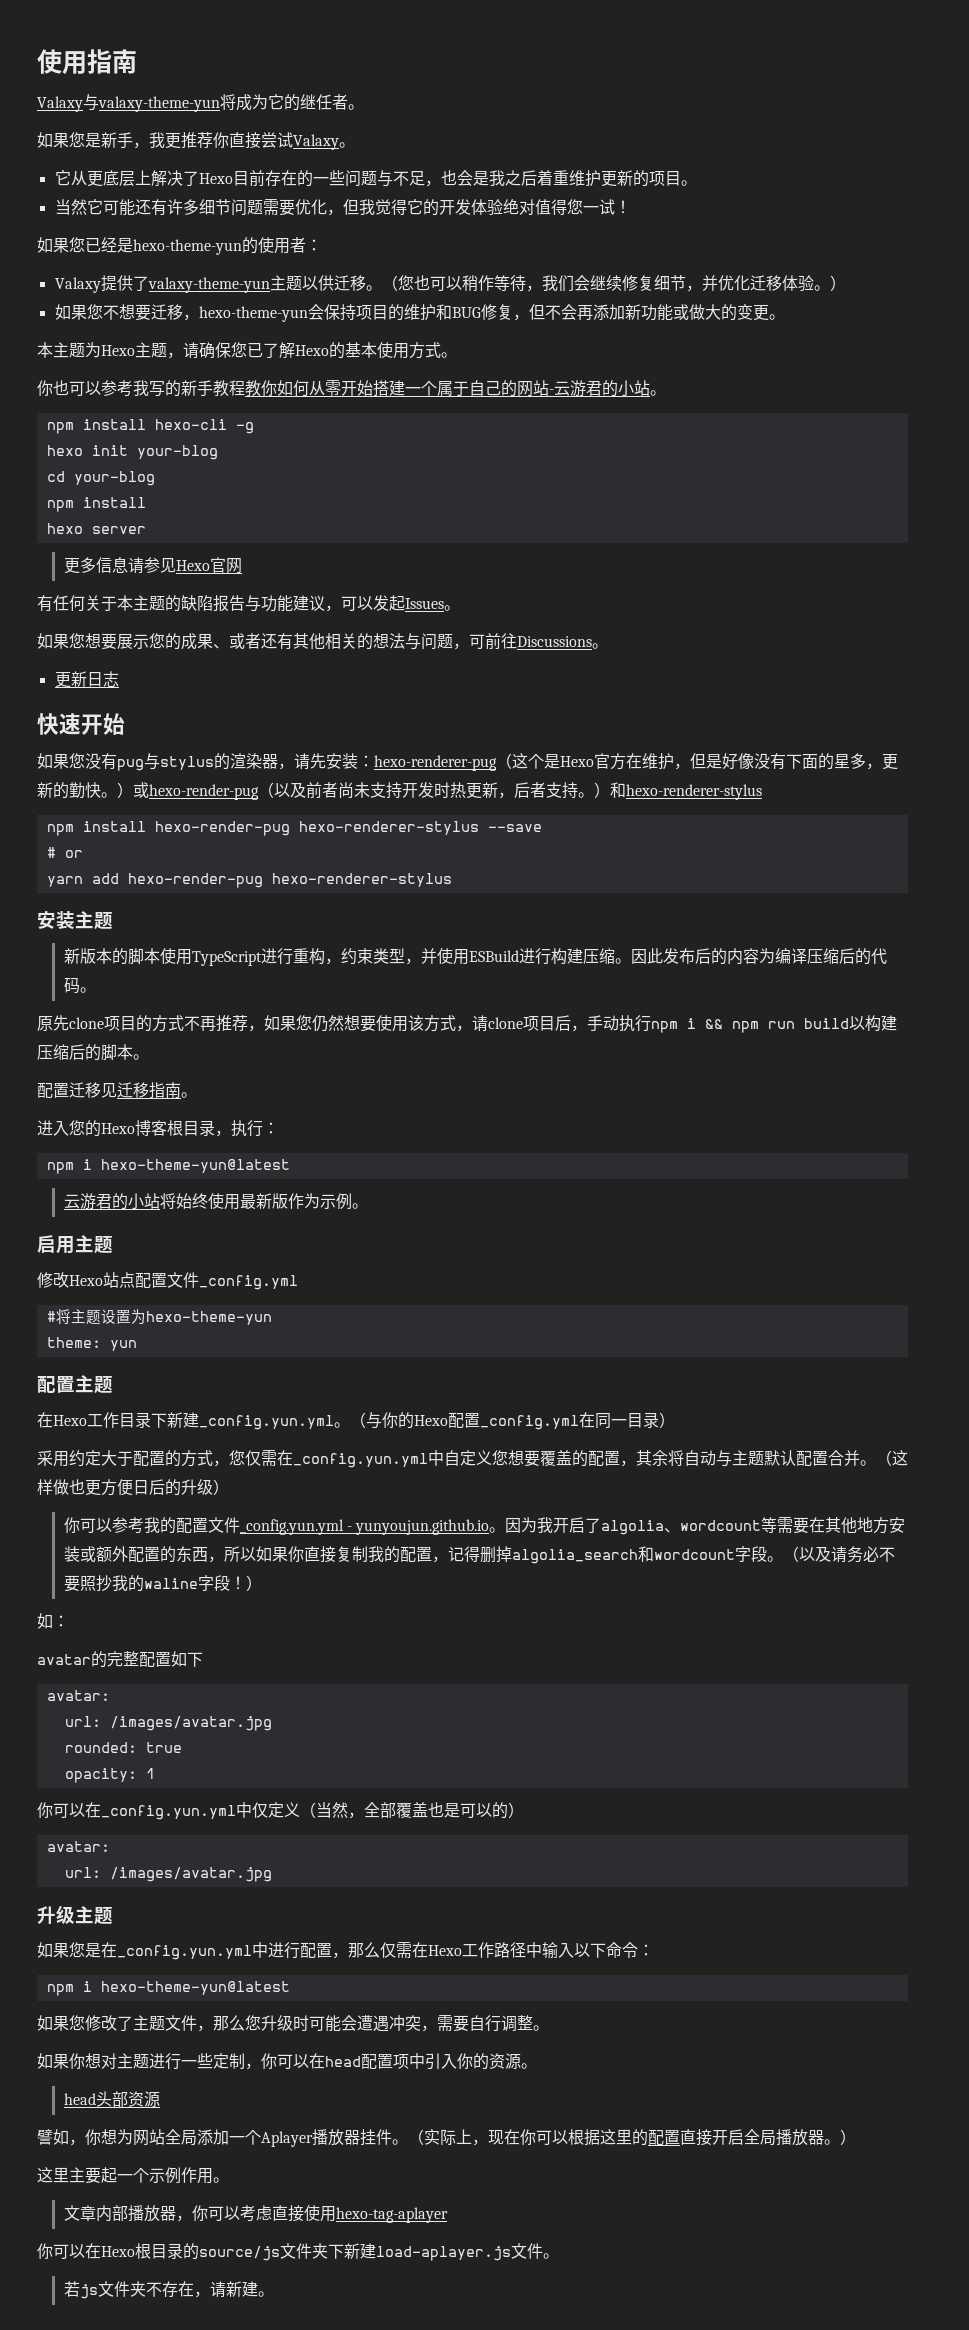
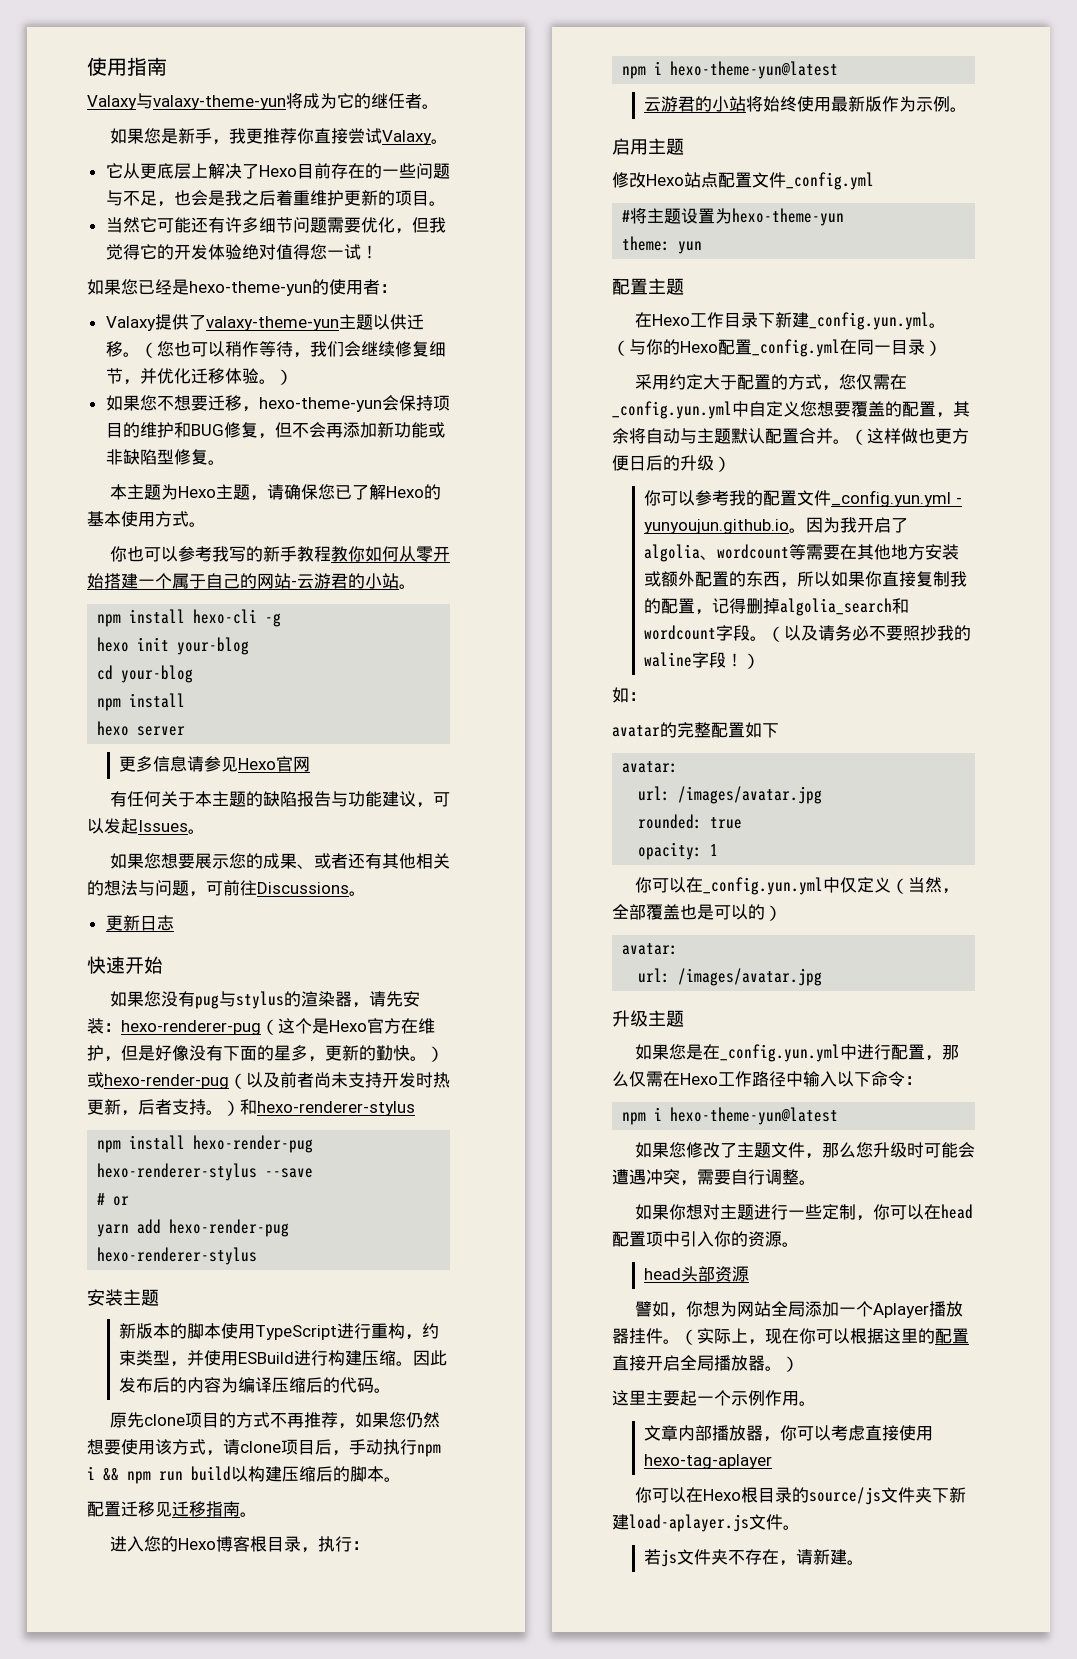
[688,304,769,321] 做大的变更 -> [105,449,208,465] 非缺陷型修复

